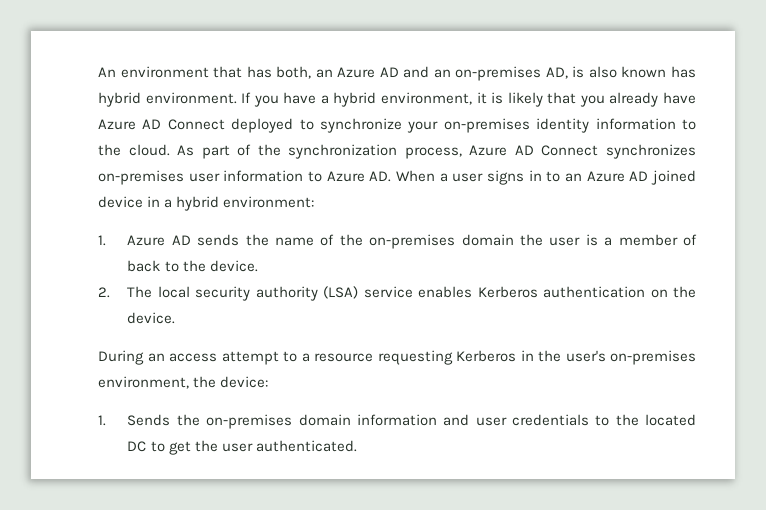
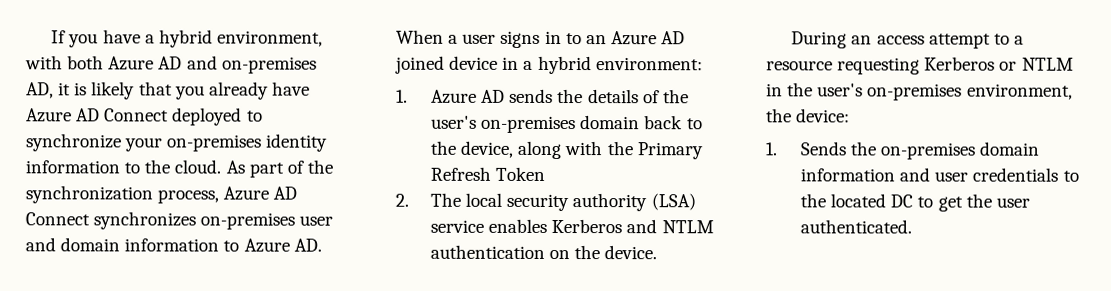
[98,66,697,81] [98,92,237,107] An environment that has both, an Azure AD and an on-premises AD, is also known has hybrid environment. -> (51, 37) none
(473, 98) none -> [25,55,317,74] [26,82,54,99] with both Azure AD and on-premises AD,
(220, 177) none -> [25,237,121,252] and domain
[275,234,697,249] [127,260,258,272] name of the on-premises domain the user is a member of back to the device. -> [587,89,689,104] [431,115,703,134] [430,140,704,160] [430,166,546,181] details of the user's on-premises domain back to the device, along with the Primary Refresh Token
(538, 292) none -> [626,219,714,234] and NTLM
(516, 356) none -> [999,57,1074,71] or NTLM

